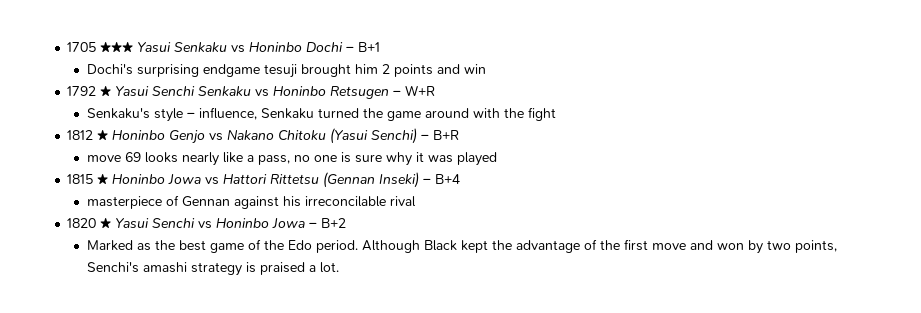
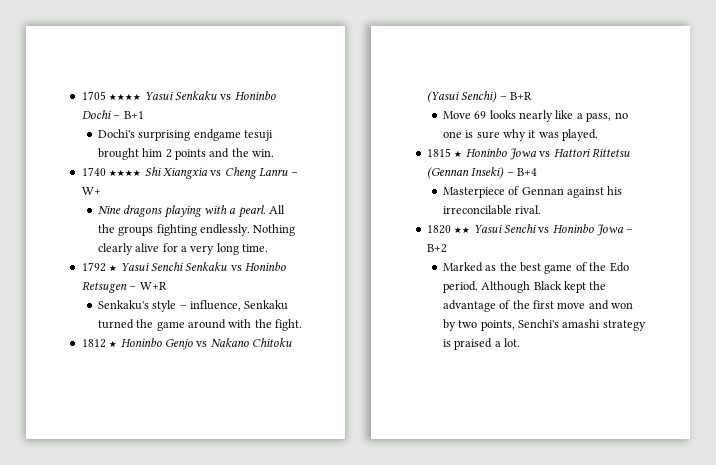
[100,42,134,53] ★★★ -> [109,93,142,101] ★★★★
[463,64,486,74] win -> [231,148,275,157] [81,167,299,179] [81,187,101,195] [97,205,286,218] [97,224,296,236] [97,243,269,255] the win. // 1740 ★★★★ Shi Xiangxia vs Cheng Lanru – W+ // Nine dragons playing with a pearl. All the groups fighting endlessly. Nothing clearly alive for a very long time.
[527,107,556,121] fight -> [275,319,303,331] fight.
[86,155,121,162] move -> [442,111,471,119] Move
[456,152,497,166] played -> [562,129,599,141] played.
[86,196,162,209] masterpiece -> [442,187,505,198] Masterpiece
[389,196,416,207] rival -> [515,205,542,214] rival.
[100,218,112,229] ★ -> [454,226,471,234] ★★

